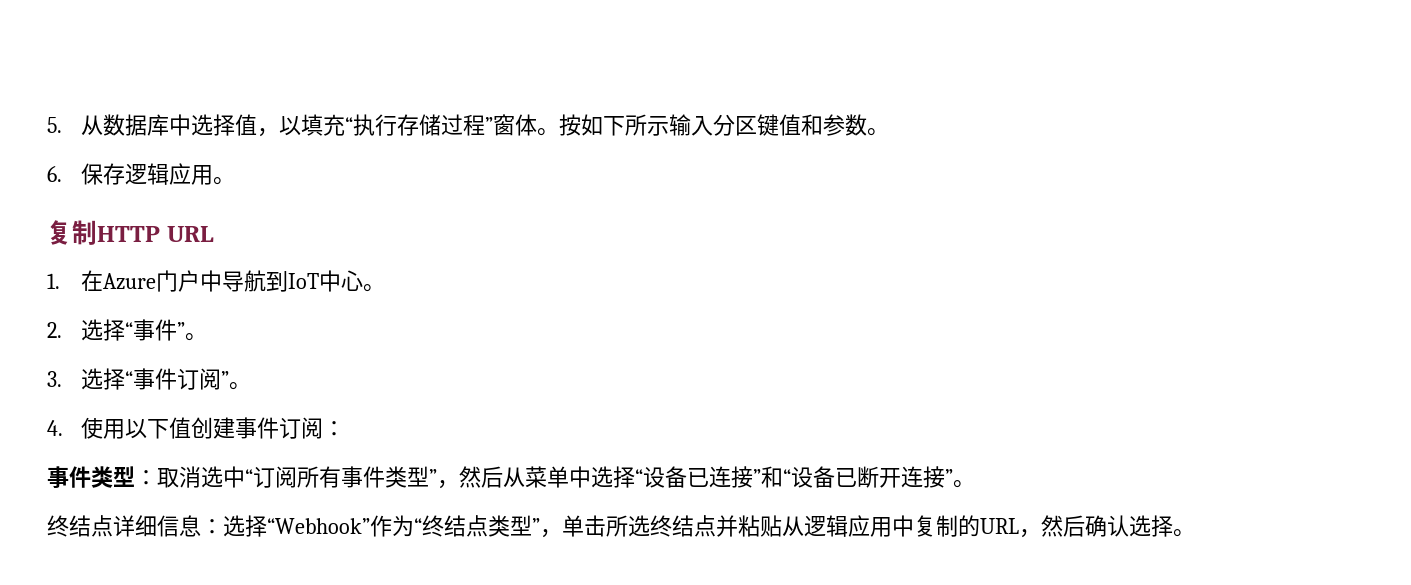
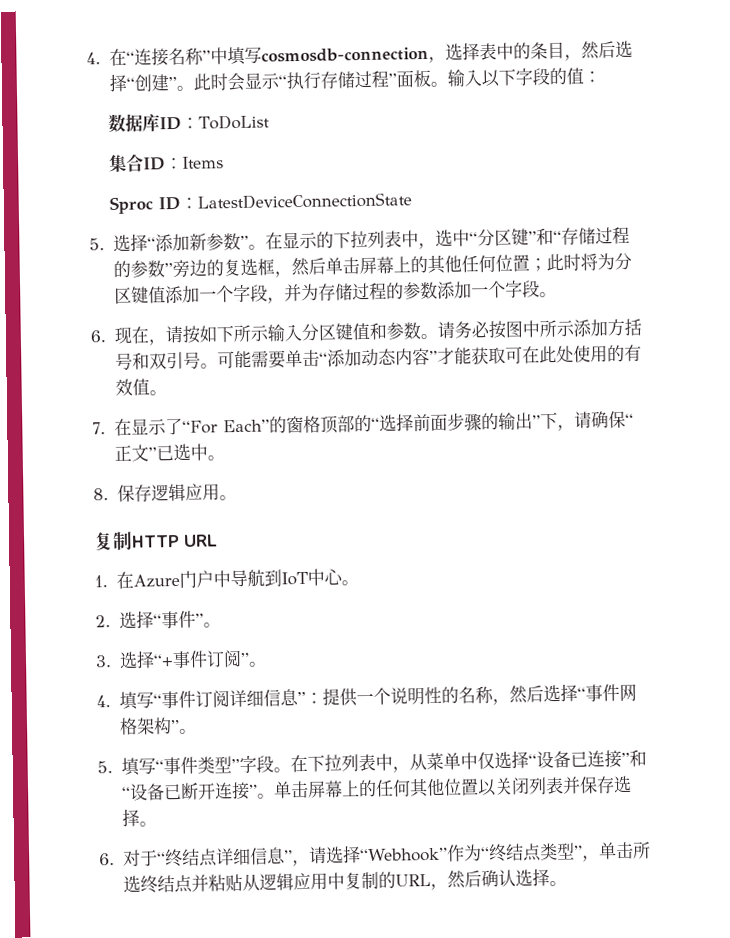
[47,114,346,137] 5.从数据库中选择值，以填充 -> [86,40,633,67] [108,72,280,93] 4.在“连接名称”中填写cosmosdb-connection，选择表中的条目，然后选择“创建”。此时会显示
[493,114,560,136] 窗体。 -> [395,67,601,88] [107,113,270,134] [107,153,224,173] [108,192,412,215] [89,226,630,252] [112,252,632,279] [113,280,557,304] [90,325,183,346] 面板。输入以下字段的值： // 数据库ID：ToDoList // 集合ID：Items // Sproc ID：LatestDeviceConnectionState // 5.选择“添加新参数”。在显示的下拉列表中，选中“分区键”和“存储过程的参数”旁边的复选框，然后单击屏幕上的其他任何位置；此时将为分区键值添加一个字段，并为存储过程的参数添加一个字段。 // 6.现在，请
[47,166,62,182] // 6. -> [436,318,642,340] [114,344,642,370] [114,378,167,396] [92,410,634,436] [113,443,225,462] [93,488,109,501] 请务必按图中所示添加方括号和双引号。可能需要单击“添加动态内容”才能获取可在此处使用的有效值。 // 7.在显示了“For Each”的窗格顶部的“选择前面步骤的输出”下，请确保“正文”已选中。 // 8.
[125,371,134,387] “ -> [152,654,174,667] “+
[81,417,346,439] [47,466,503,489] 使用以下值创建事件订阅： // 事件类型：取消选中“订阅所有事件类型”，然后 -> [118,683,637,710] [118,717,197,735] [97,753,410,776] 填写“事件订阅详细信息”：提供一个说明性的名称，然后选择“事件网格架构”。 // 5.填写“事件类型”字段。在下拉列表中，
(591, 477) none -> [476,751,495,770] 仅
(975, 484) // -> [272,775,632,799] [121,808,157,827] [99,849,166,867] 单击屏幕上的任何其他位置以关闭列表并保存选择。 // 6.对于“
[201,519,223,534] ： -> [283,846,327,867] ”，请

